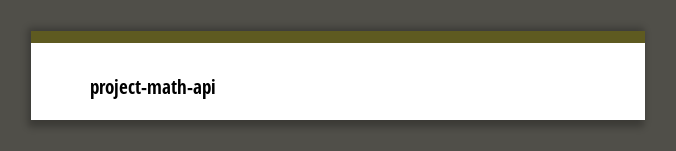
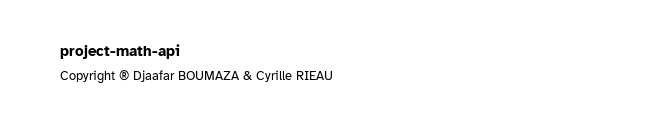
(216, 89) none -> [60,70,333,84] // Copyright ® Djaafar BOUMAZA & Cyrille RIEAU

